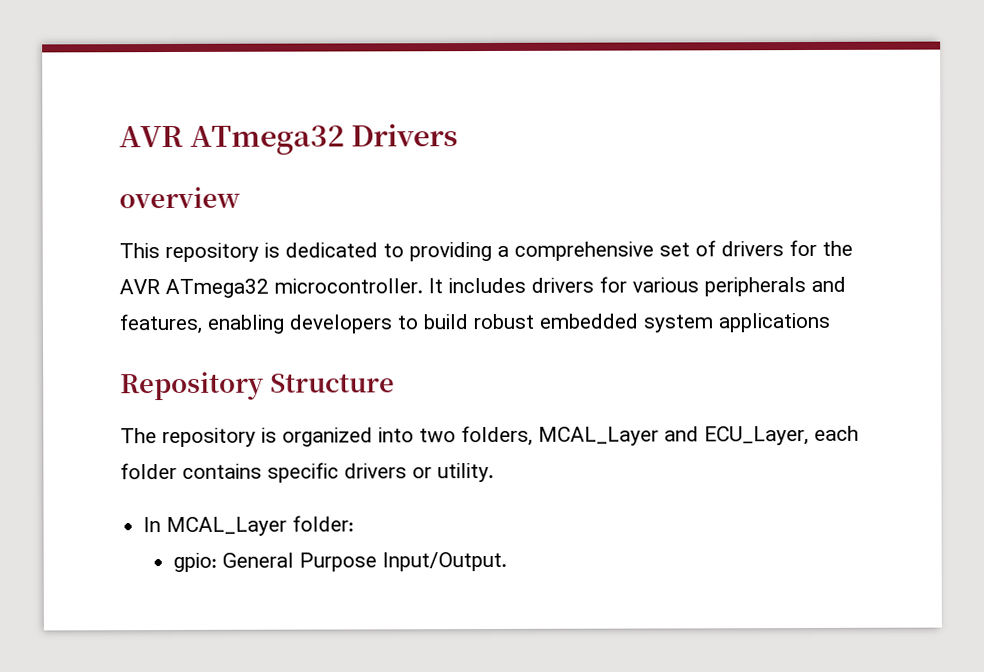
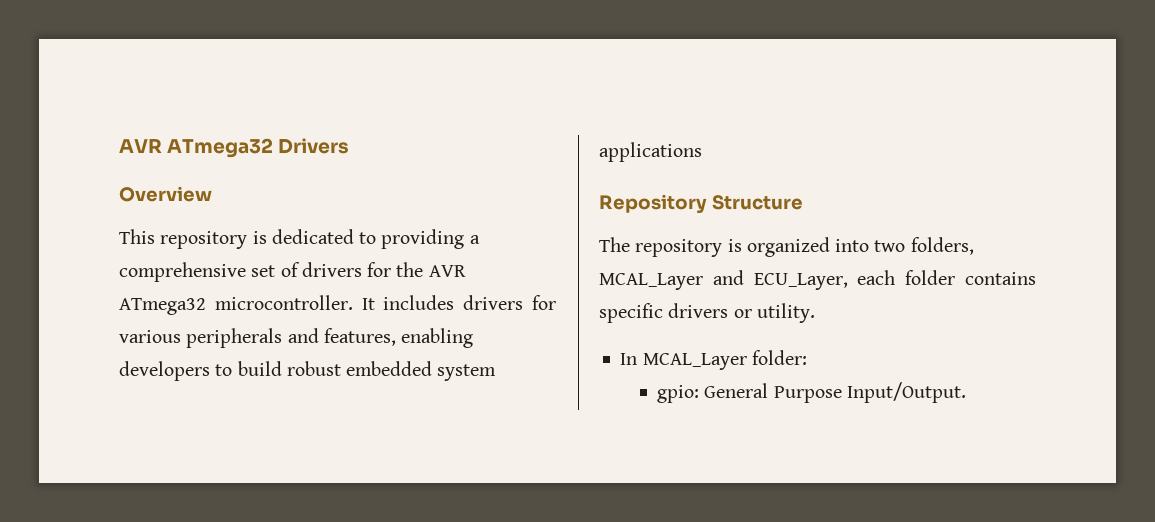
[119,186,241,209] overview -> [119,186,212,202] Overview

